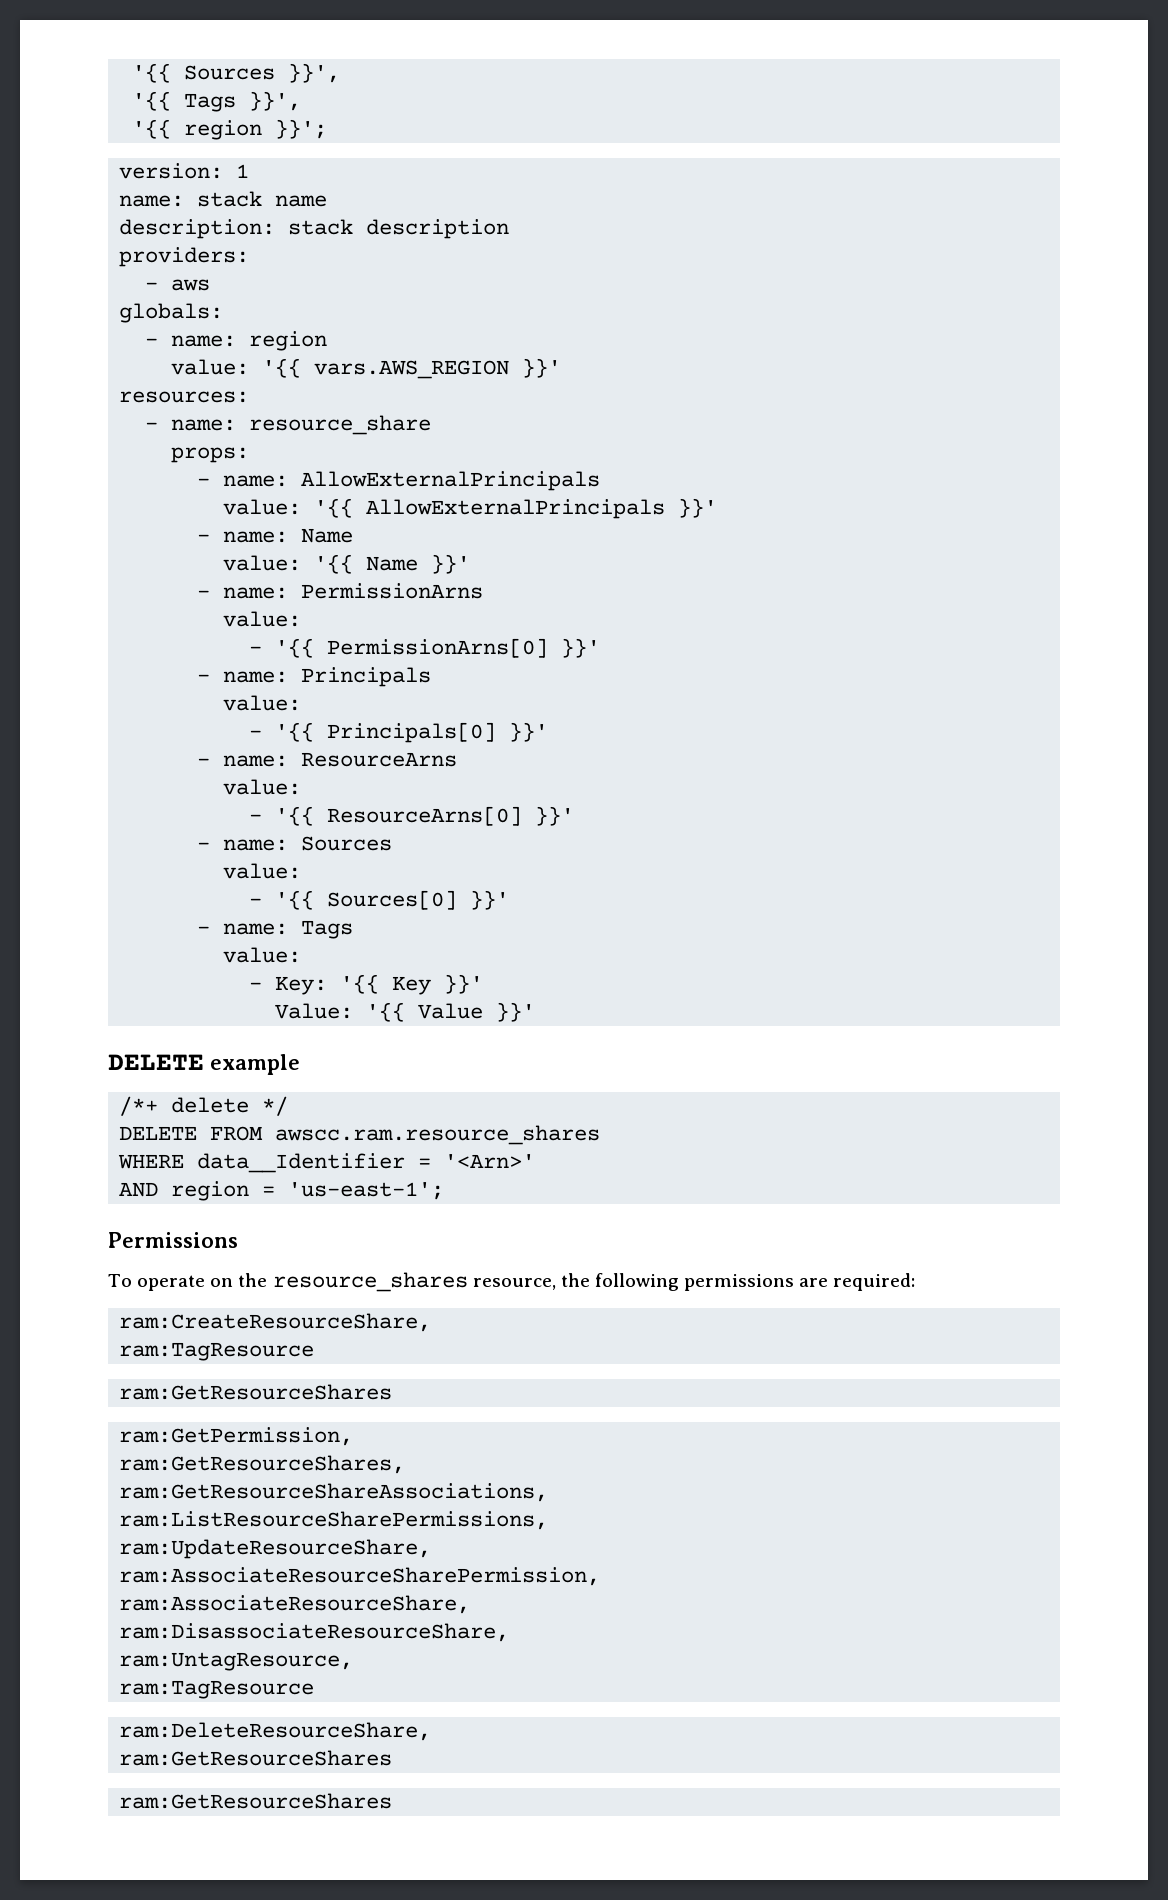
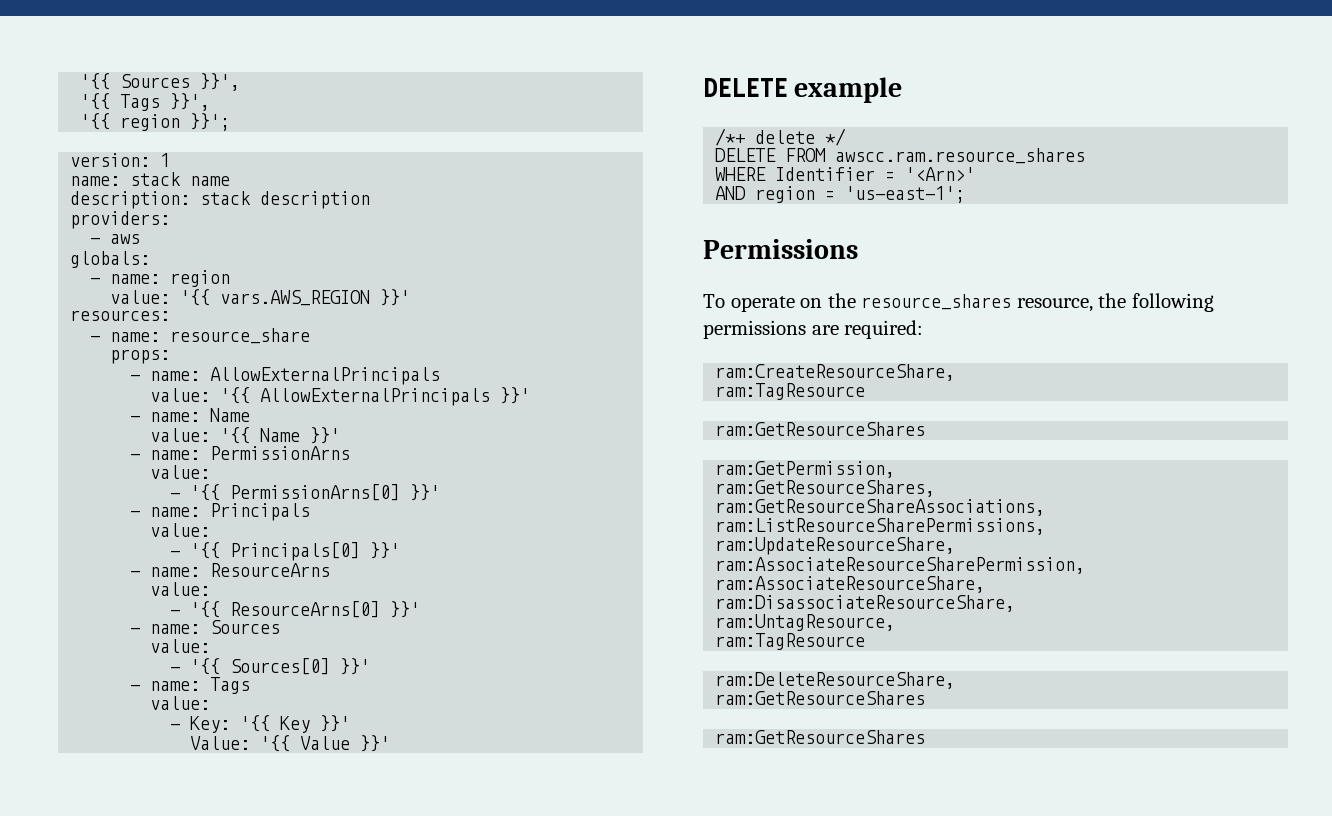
[197,1153,406,1173] data__Identifier -> [775,167,876,181] Identifier

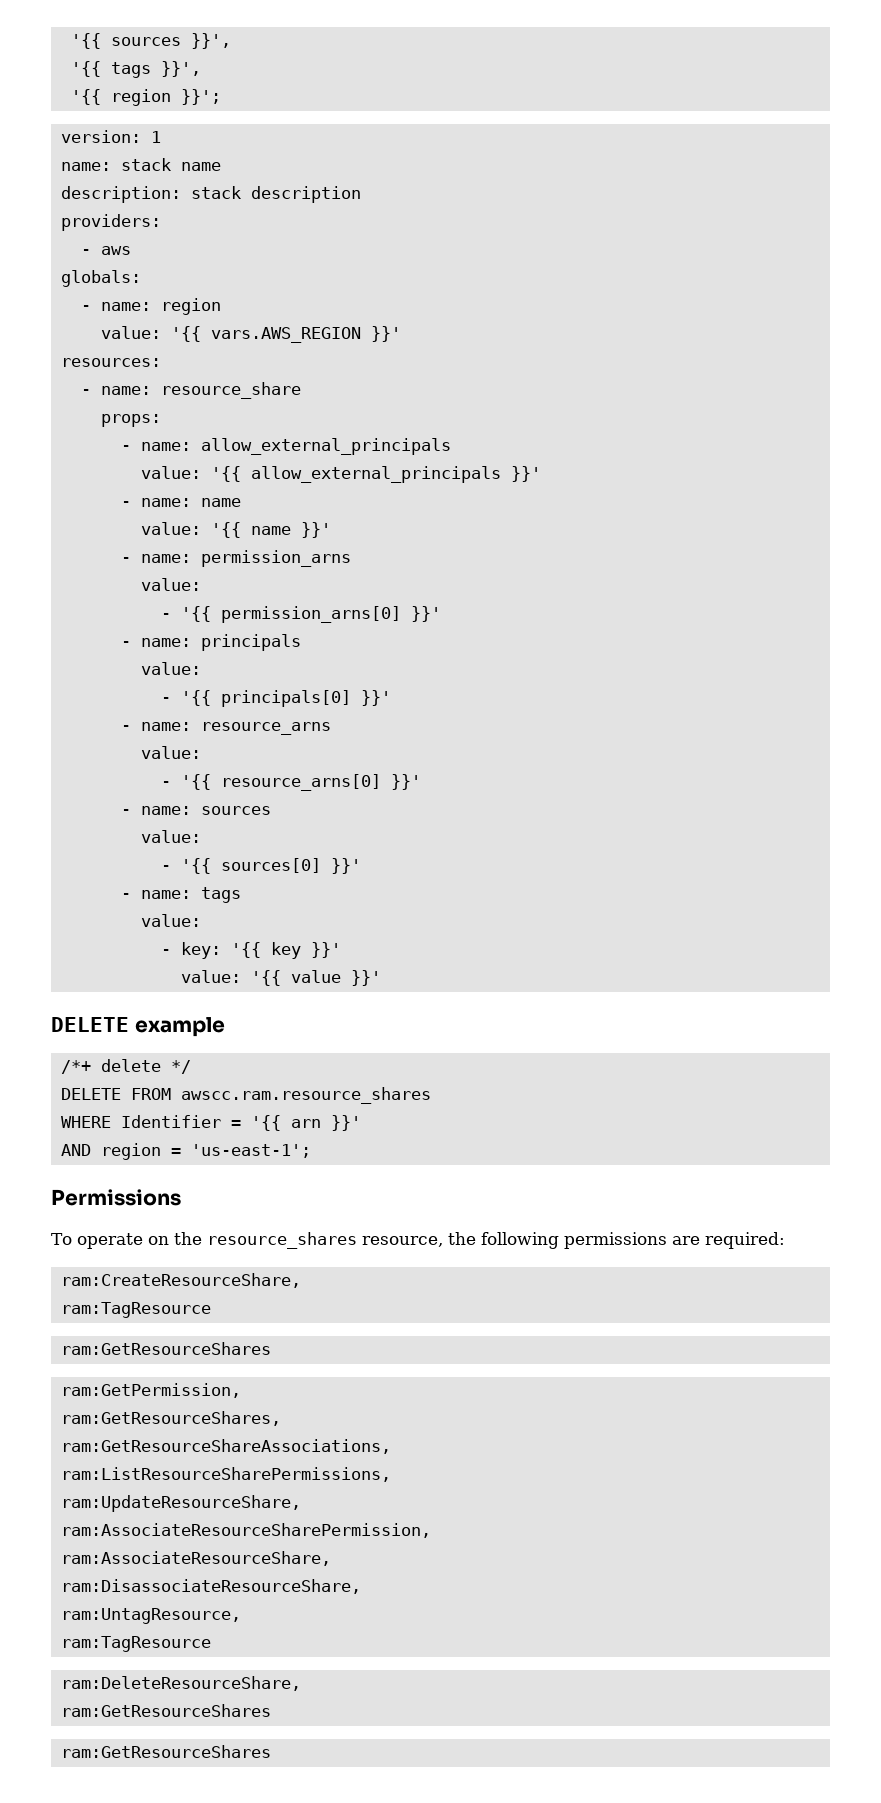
[80,73,241,91] [80,93,161,111] '{{ Sources }}', // '{{ Tags -> [70,33,231,49] [70,61,151,78] '{{ sources }}', // '{{ tags
[210,367,441,385] [150,387,531,406] [130,408,251,422] [150,427,341,444] [130,446,351,460] [150,465,211,479] [170,484,441,501] [130,503,311,521] [150,523,211,537] [170,542,401,561] [130,563,331,577] [150,582,211,596] [170,601,421,618] [130,620,281,634] [150,639,211,653] [170,658,371,675] [130,677,251,694] [150,696,211,710] [170,715,351,733] [190,735,351,752] AllowExternalPrincipals // value: '{{ AllowExternalPrincipals }}' // - name: Name // value: '{{ Name }}' // - name: PermissionArns // value: // - '{{ PermissionArns[0] }}' // - name: Principals // value: // - '{{ Principals[0] }}' // - name: ResourceArns // value: // - '{{ ResourceArns[0] }}' // - name: Sources // value: // - '{{ Sources[0] }}' // - name: Tags // value: // - Key: '{{ Key }}' // Value: '{{ Value -> [200,438,451,455] [140,466,541,483] [120,498,241,507] [140,522,331,538] [120,550,351,567] [140,578,201,591] [160,606,441,623] [120,634,301,651] [140,662,201,675] [160,690,391,707] [120,722,331,735] [140,746,201,759] [160,774,421,791] [120,806,271,815] [140,830,201,843] [160,858,361,874] [120,887,241,903] [140,914,201,927] [160,942,341,959] [180,970,341,986] allow_external_principals // value: '{{ allow_external_principals }}' // - name: name // value: '{{ name }}' // - name: permission_arns // value: // - '{{ permission_arns[0] }}' // - name: principals // value: // - '{{ principals[0] }}' // - name: resource_arns // value: // - '{{ resource_arns[0] }}' // - name: sources // value: // - '{{ sources[0] }}' // - name: tags // value: // - key: '{{ key }}' // value: '{{ value
[905,167,976,181] '<Arn>' -> [250,1115,361,1131] '{{ arn }}'

